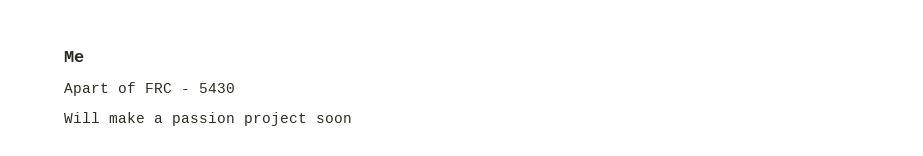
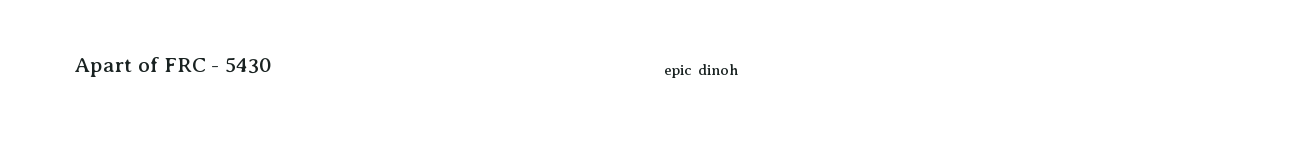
[64,51,84,62] Me // -> (74, 67) none
[64,112,352,126] Will make a passion project soon -> [664,64,738,78] epic dinoh

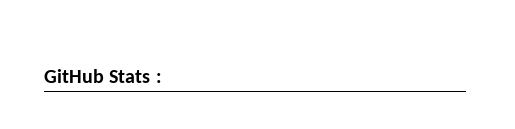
[74,57,273,77] [664,64,738,78] Apart of FRC - 5430 // epic dinoh -> [44,69,162,83] GitHub Stats :

